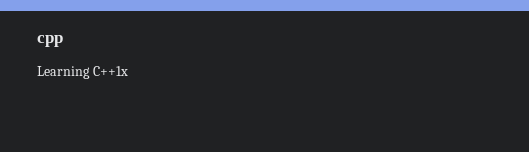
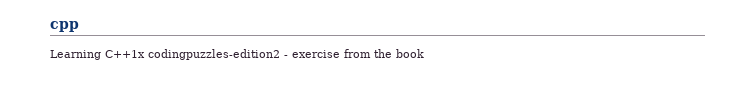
(128, 71) none -> [148,49,424,60] codingpuzzles-edition2 - exercise from the book

